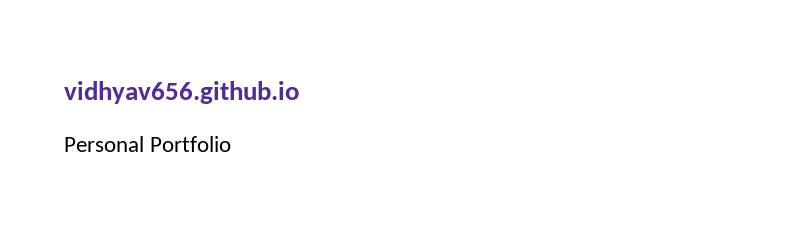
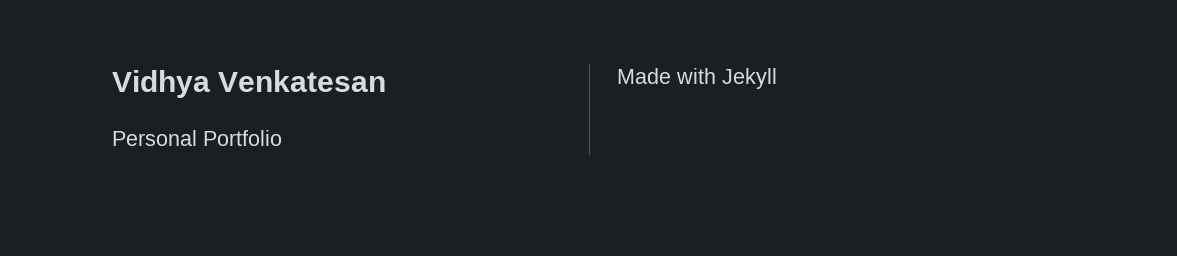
[64,81,300,104] vidhyav656.github.io -> [112,70,387,98] Vidhya Venkatesan
(232, 144) none -> [617,68,777,89] // Made with Jekyll

